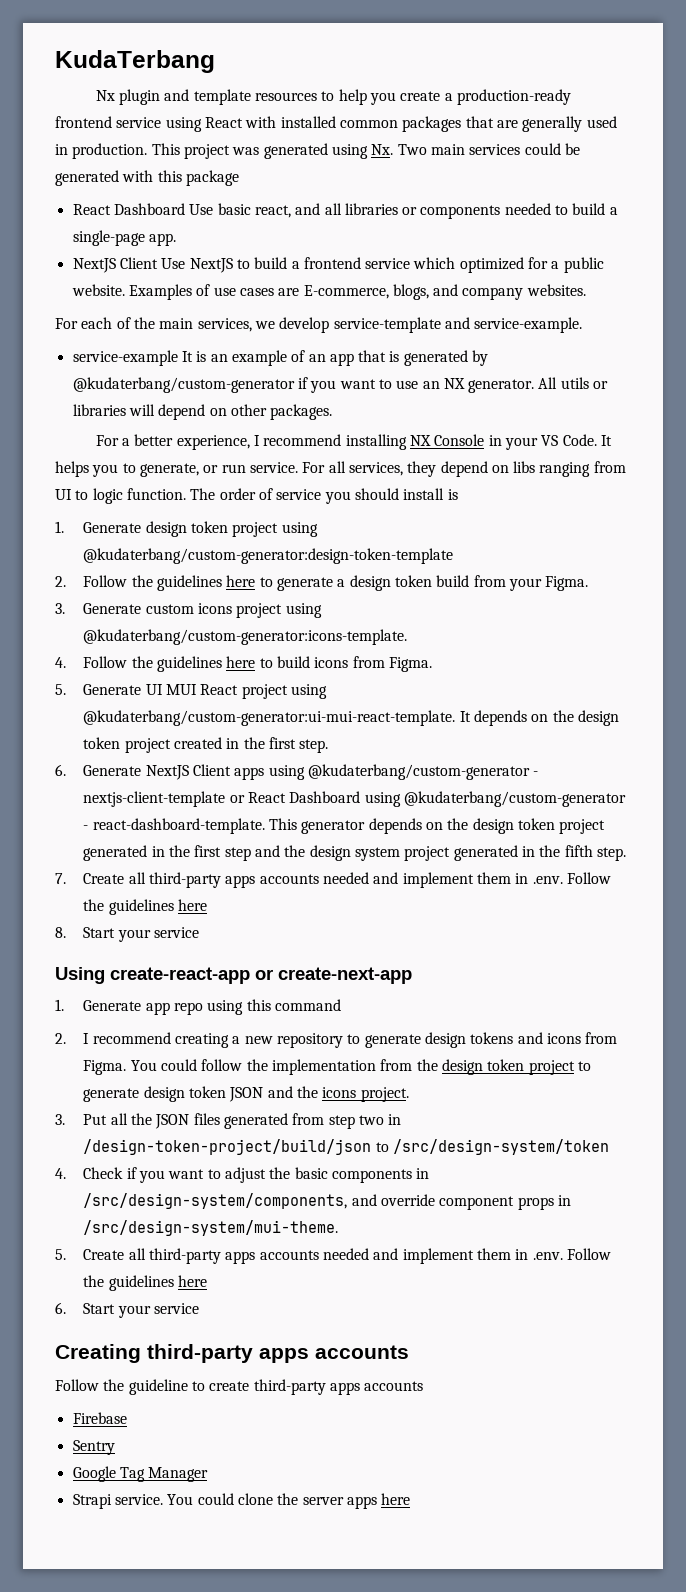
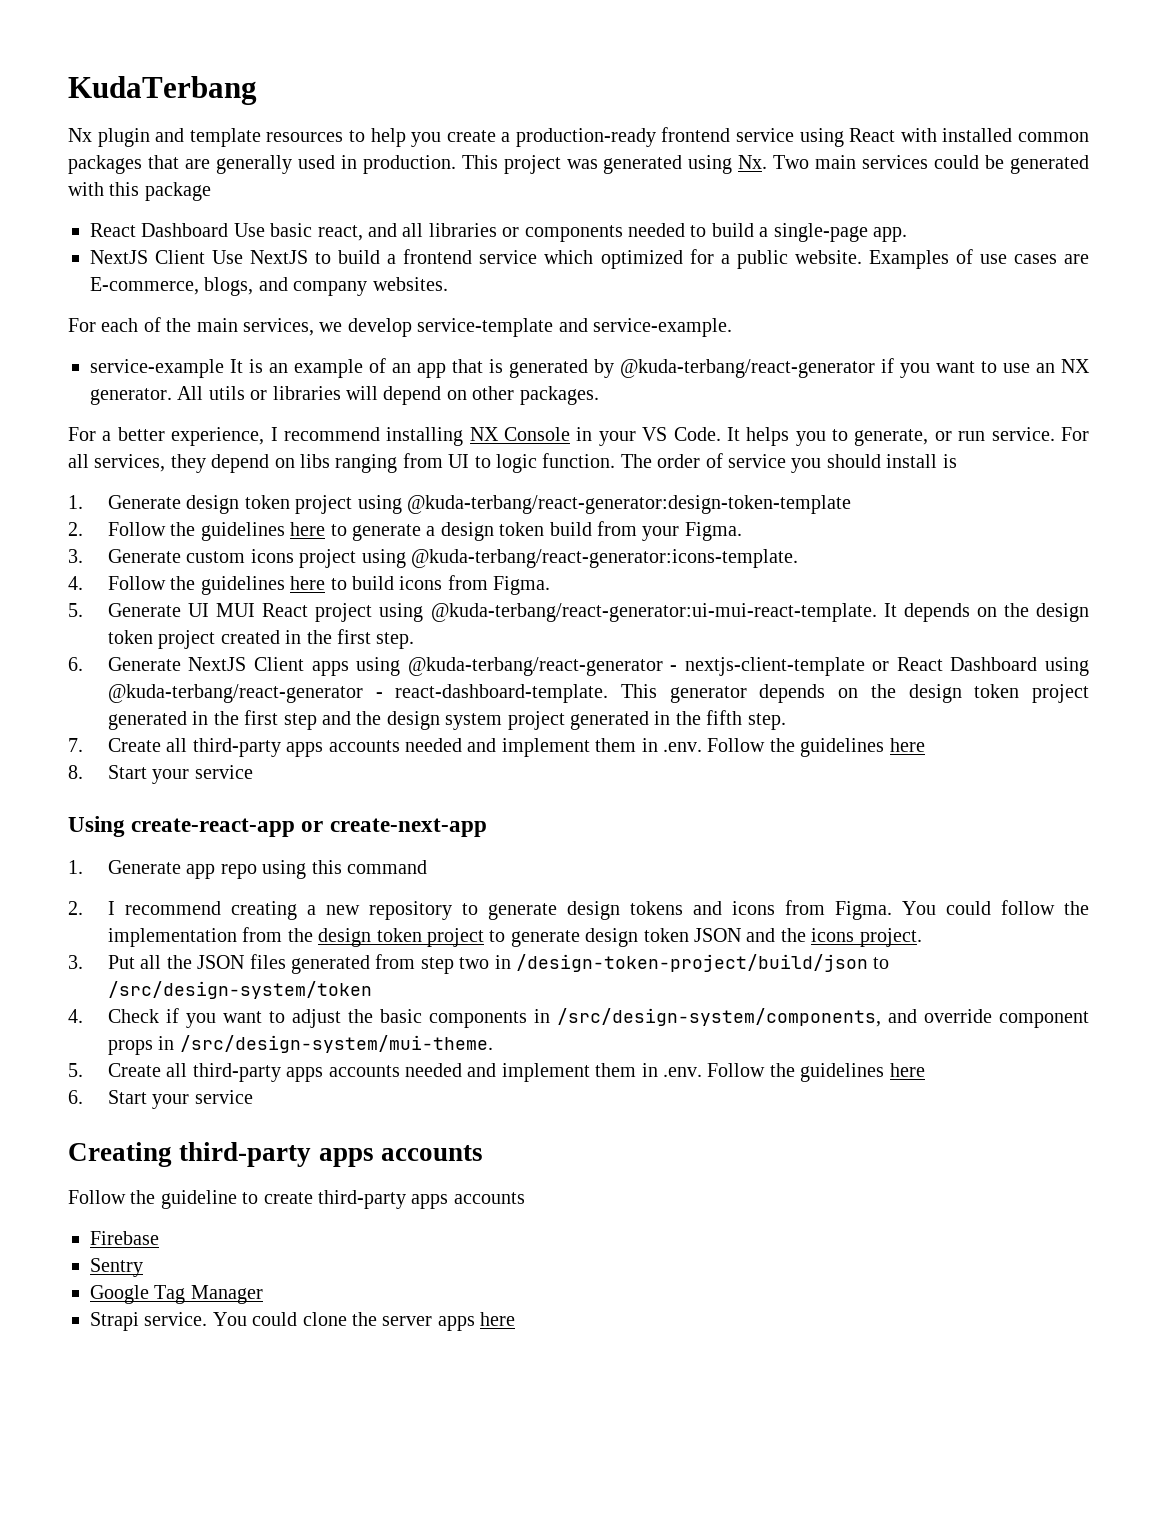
[72,377,295,393] @kudaterbang/custom-generator -> [620,359,875,378] @kuda-terbang/react-generator
[83,548,454,564] @kudaterbang/custom-generator:design-token-template -> [406,495,851,514] @kuda-terbang/react-generator:design-token-template
[83,629,408,645] @kudaterbang/custom-generator:icons-template. -> [410,549,798,568] @kuda-terbang/react-generator:icons-template.
[83,710,456,726] @kudaterbang/custom-generator:ui-mui-react-template. -> [430,603,877,622] @kuda-terbang/react-generator:ui-mui-react-template.
[308,764,531,780] @kudaterbang/custom-generator -> [407,657,663,676] @kuda-terbang/react-generator
[404,791,627,807] @kudaterbang/custom-generator -> [107,684,363,703] @kuda-terbang/react-generator

